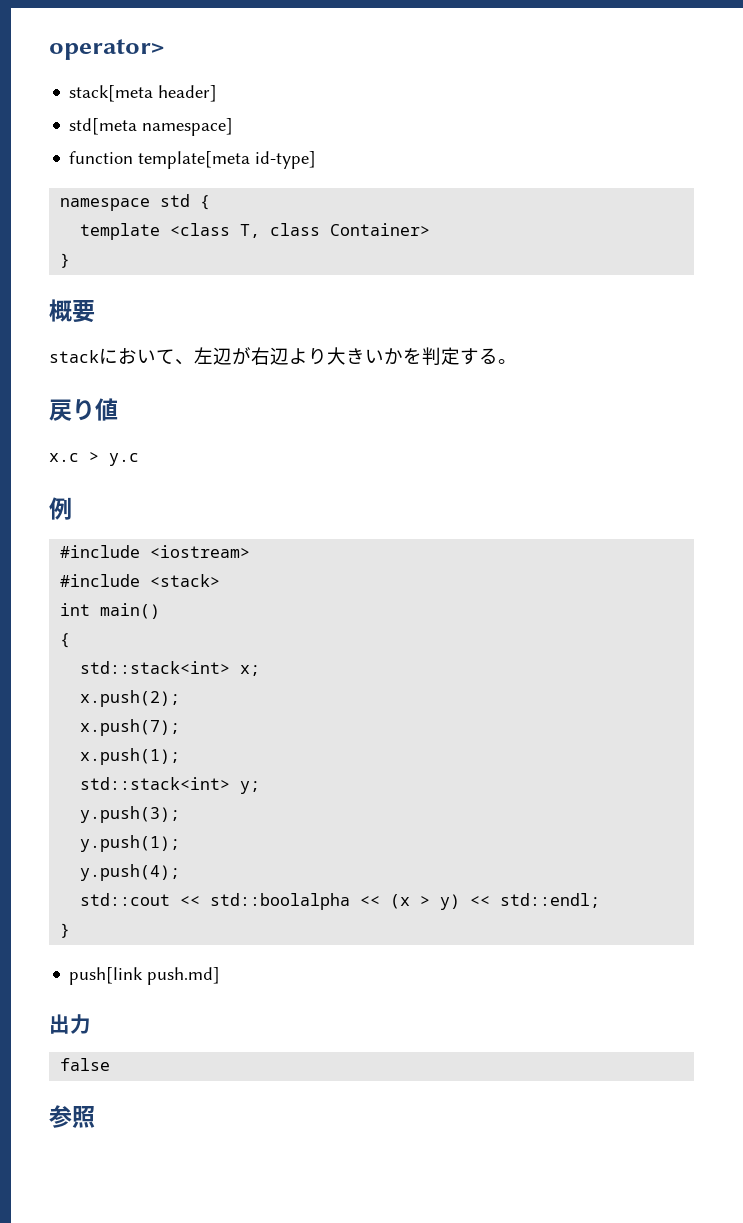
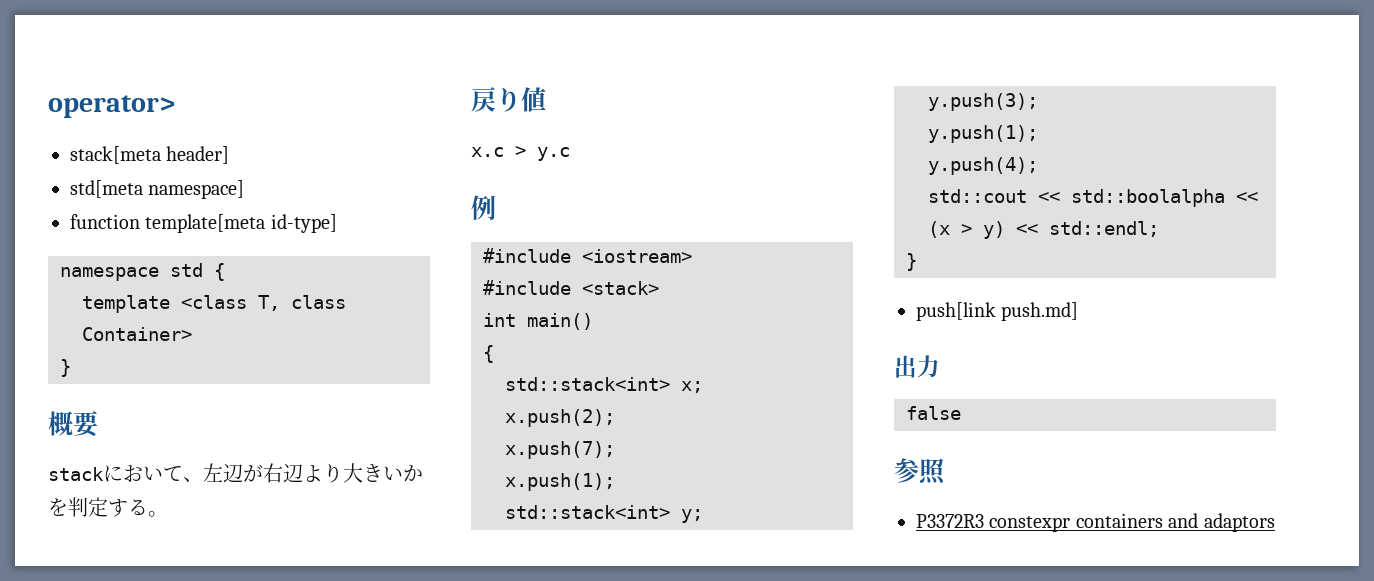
(95, 1117) none -> [916,513,1275,532] // P3372R3 constexpr containers and adaptors

